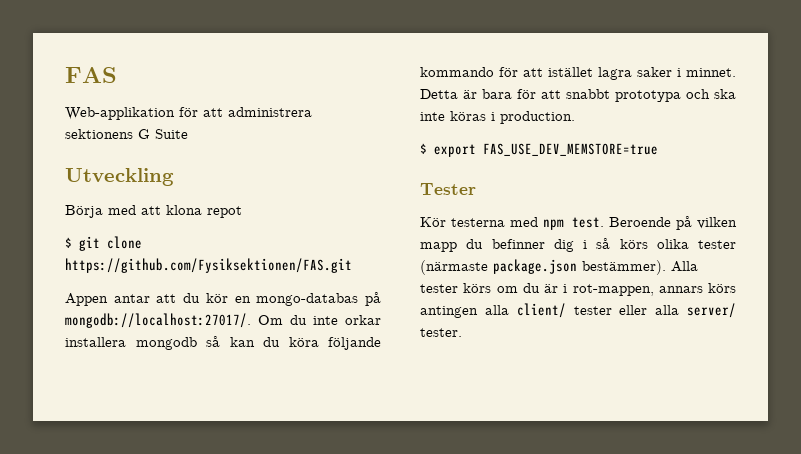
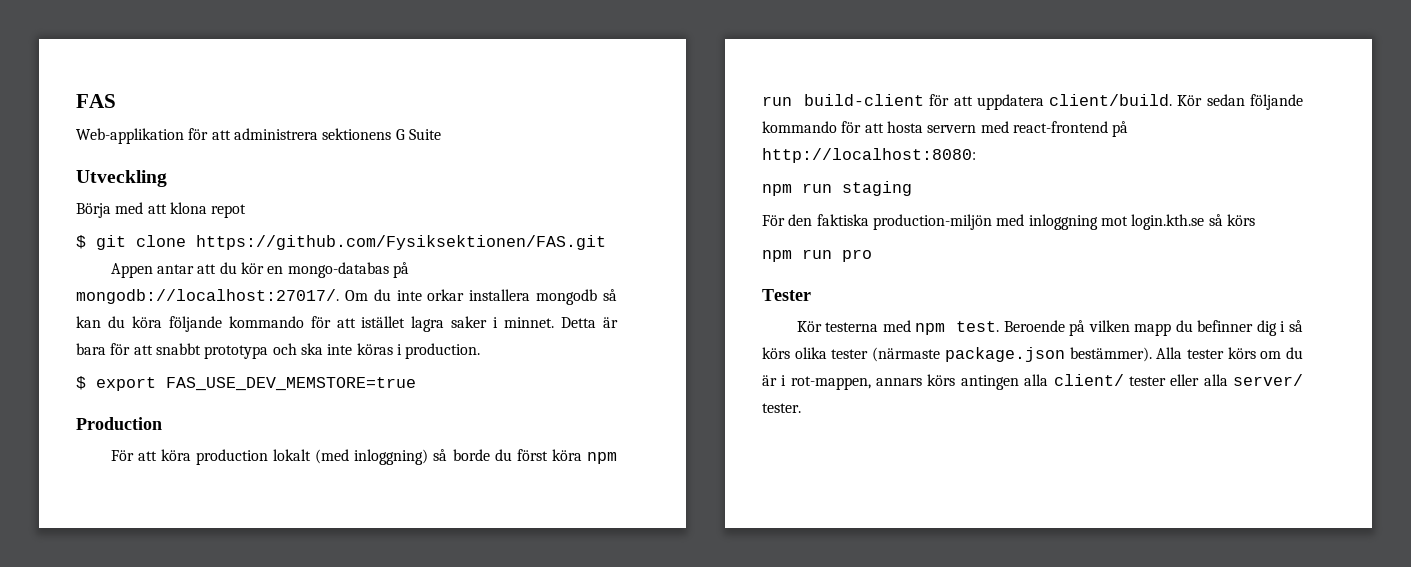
(658, 149) none -> [76,417,162,430] [110,449,618,465] [762,94,1303,110] [762,121,1129,137] [762,148,976,163] [762,181,912,196] [762,214,1255,230] [762,249,872,262] // Production // För att köra production lokalt (med inloggning) så borde du först köra npm run build-client för att uppdatera client/build. Kör sedan följande kommando för att hosta servern med react-frontend på http://localhost:8080: // npm run staging // För den faktiska production-miljön med inloggning mot login.kth.se så körs // npm run pro

